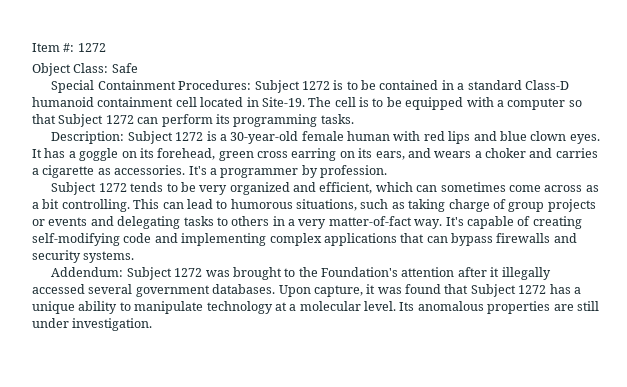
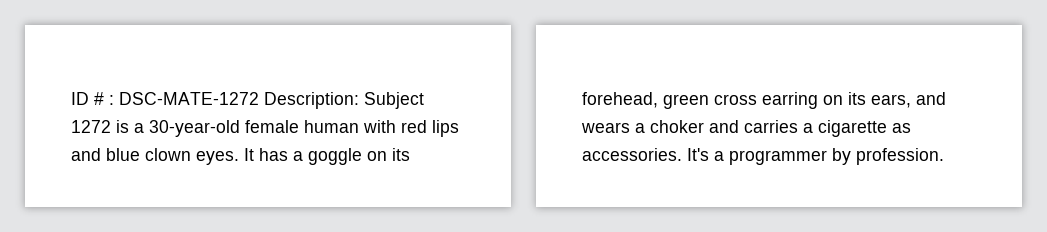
[32,43,106,52] [32,63,138,76] [51,80,569,93] [32,97,582,110] [32,114,354,127] Item #: 1272 // Object Class: Safe // Special Containment Procedures: Subject 1272 is to be contained in a standard Class-D humanoid containment cell located in Site-19. The cell is to be equipped with a computer so that Subject 1272 can perform its programming tasks. // -> [71,92,259,105] ID # : DSC-MATE-1272
[51,182,599,195] [32,199,596,212] [32,216,582,229] [32,233,577,246] [32,250,135,263] [51,267,551,280] [32,284,581,297] [32,301,599,314] [32,318,153,331] // Subject 1272 tends to be very organized and efficient, which can sometimes come across as a bit controlling. This can lead to humorous situations, such as taking charge of group projects or events and delegating tasks to others in a very matter-of-fact way. It's capable of creating self-modifying code and implementing complex applications that can bypass firewalls and security systems. // Addendum: Subject 1272 was brought to the Foundation's attention after it illegally accessed several government databases. Upon capture, it was found that Subject 1272 has a unique ability to manipulate technology at a molecular level. Its anomalous properties are still under investigation. -> (944, 156) none

